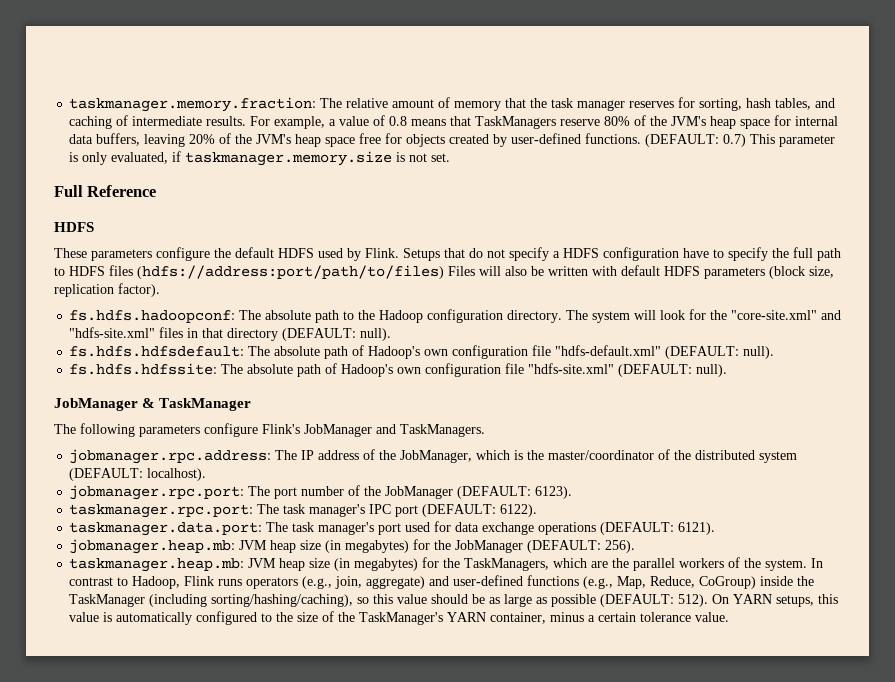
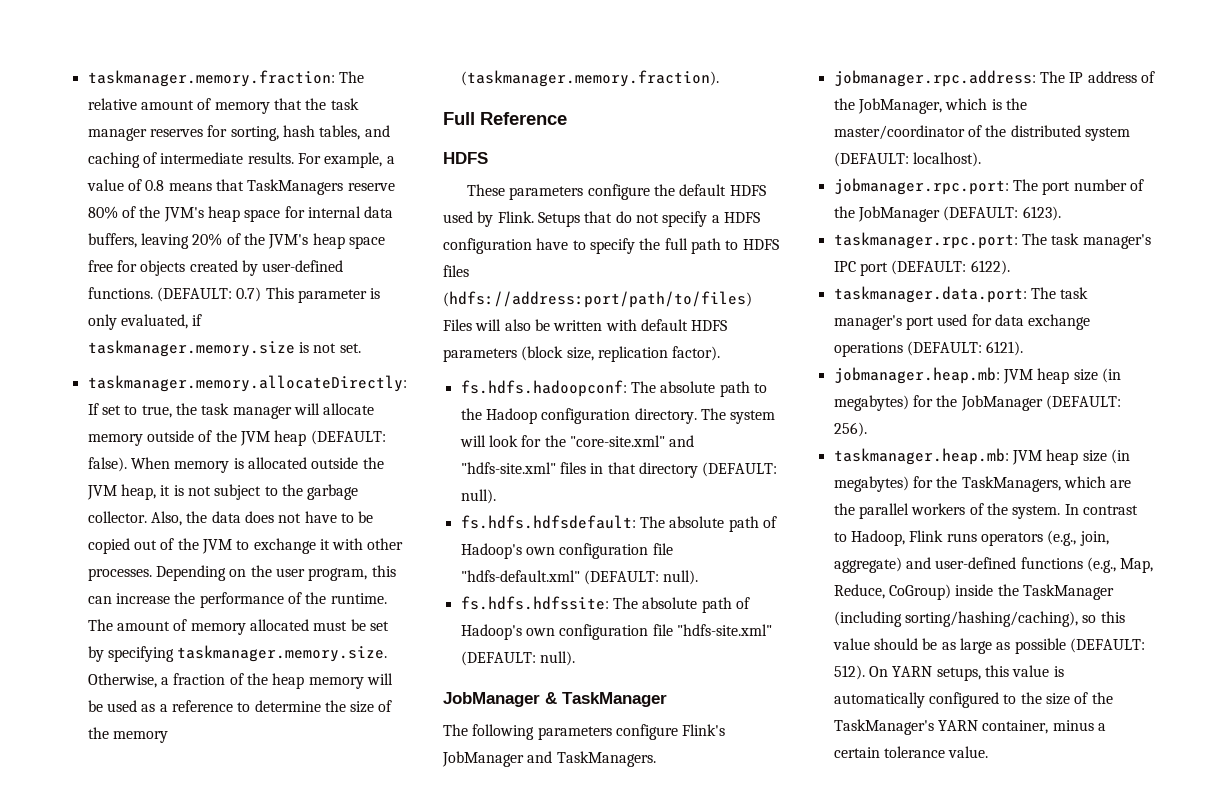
(451, 157) none -> [87,375,407,392] [87,403,375,419] [87,430,386,446] [87,457,384,473] [86,484,359,500] [87,511,374,526] [87,538,404,554] [87,565,396,581] [87,592,387,608] [87,619,389,635] [87,645,388,662] [87,673,393,689] [87,700,393,713] [87,727,168,743] [460,70,719,87] // taskmanager.memory.allocateDirectly: If set to true, the task manager will allocate memory outside of the JVM heap (DEFAULT: false). When memory is allocated outside the JVM heap, it is not subject to the garbage collector. Also, the data does not have to be copied out of the JVM to exchange it with other processes. Depending on the user program, this can increase the performance of the runtime. The amount of memory allocated must be set by specifying taskmanager.memory.size. Otherwise, a fraction of the heap memory will be used as a reference to determine the size of the memory (taskmanager.memory.fraction).

